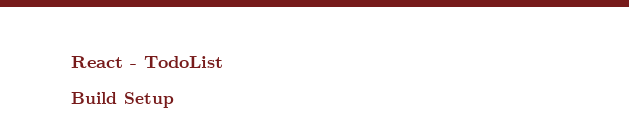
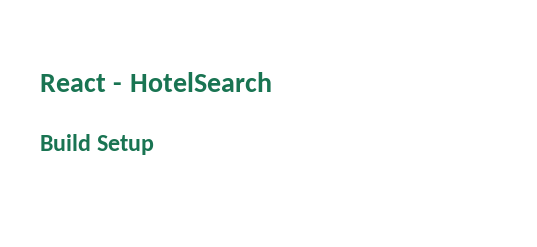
[144,56,223,68] TodoList -> [129,72,272,92] HotelSearch

